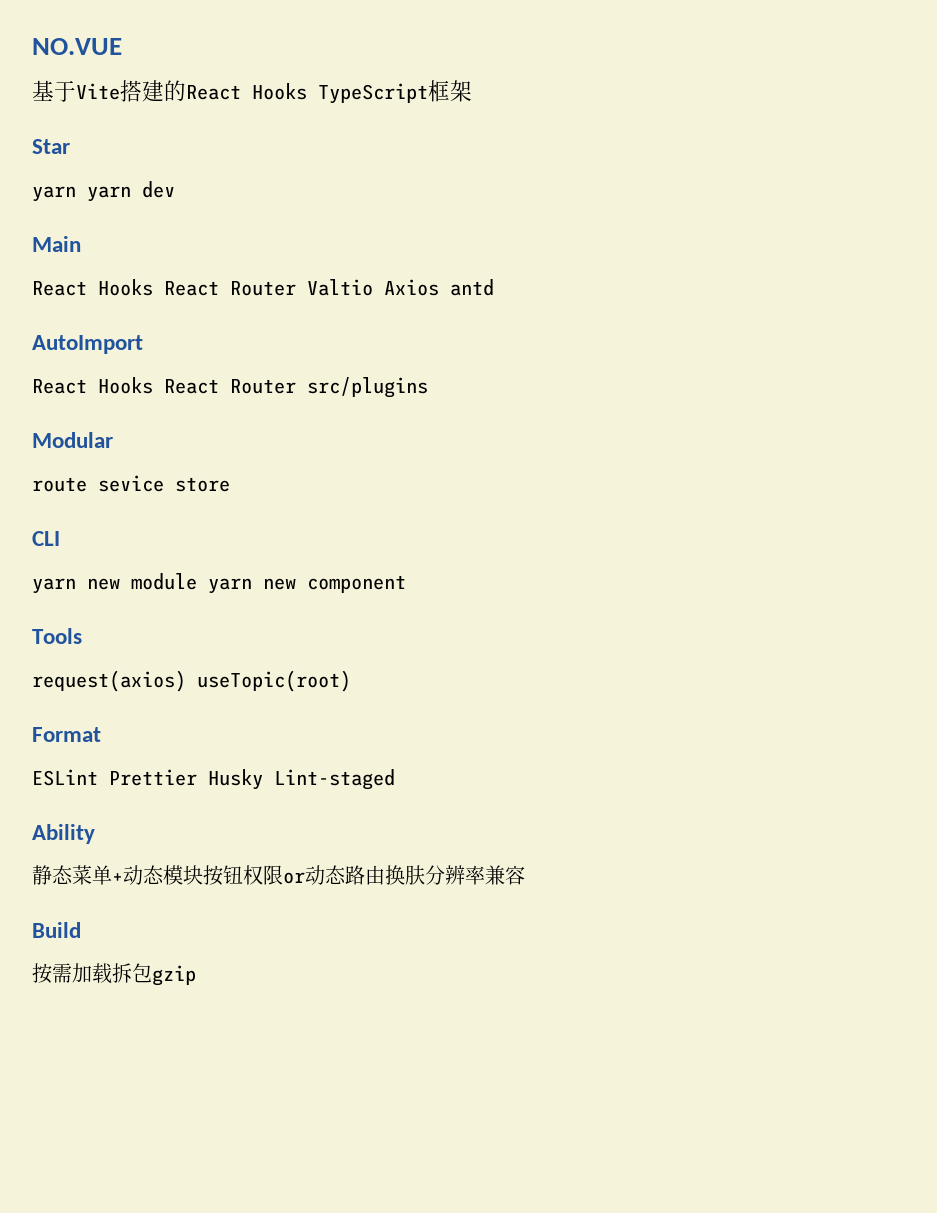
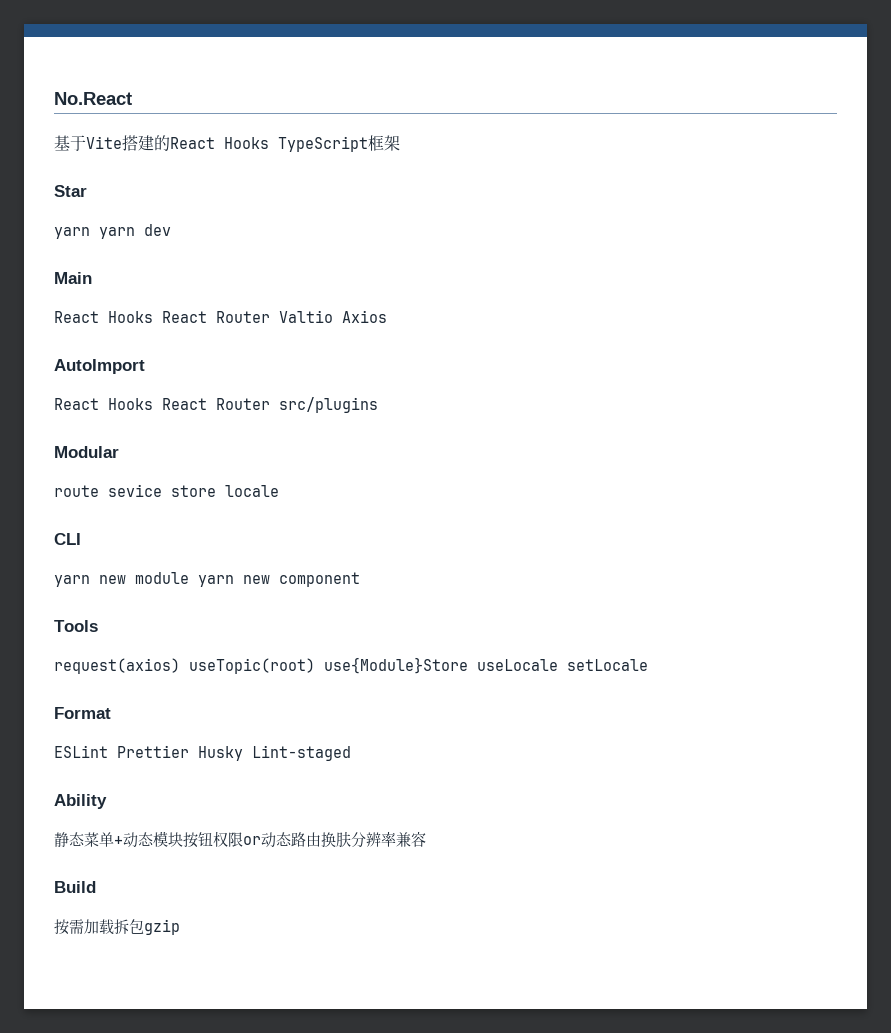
[32,38,122,55] NO.VUE -> [54,92,132,105] No.React
[450,279,494,296] antd -> (387, 316) none
(230, 484) none -> [225,485,279,497] locale
(351, 681) none -> [324,657,648,674] use{Module}Store useLocale setLocale

